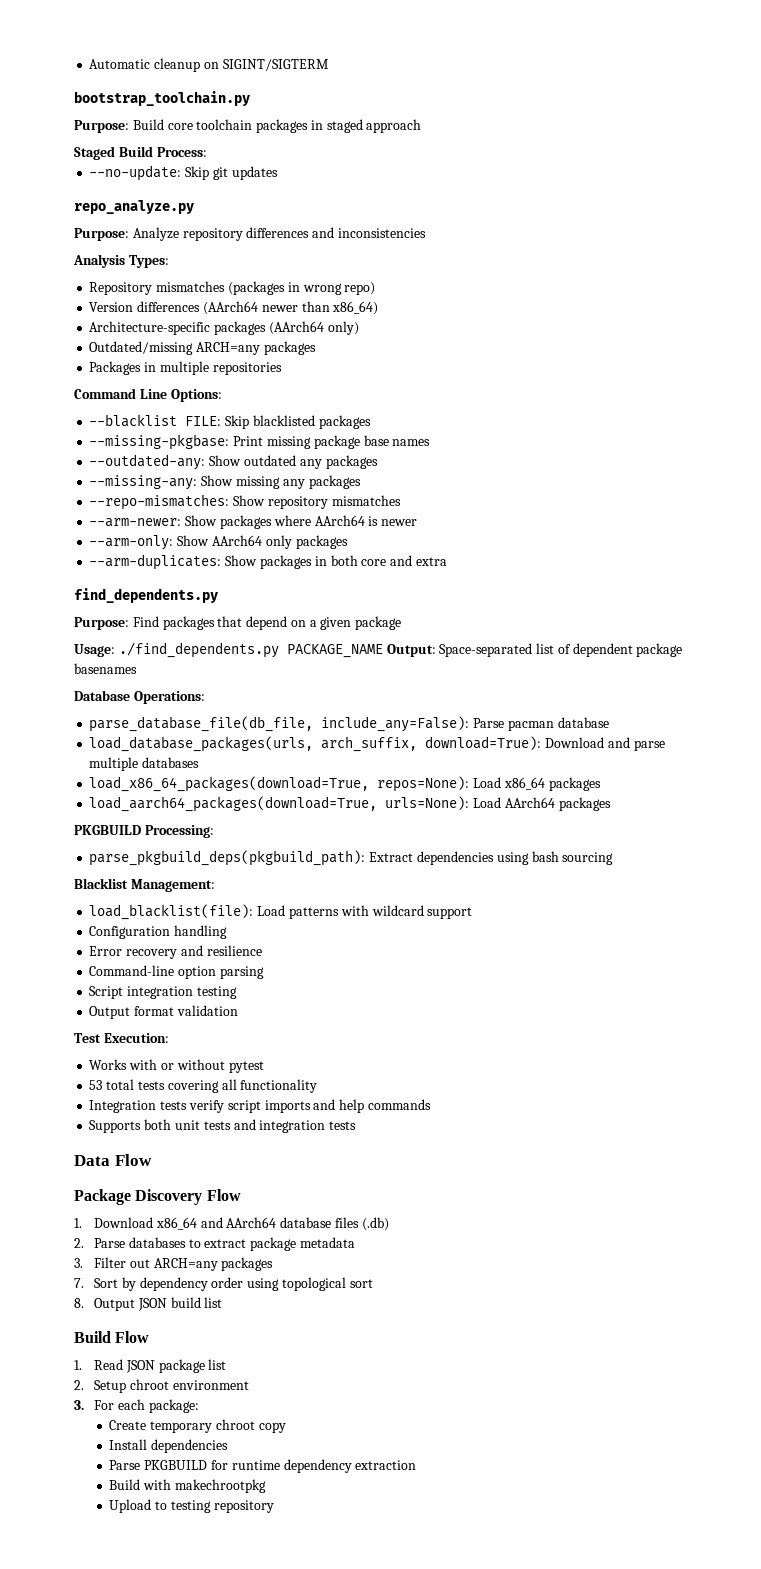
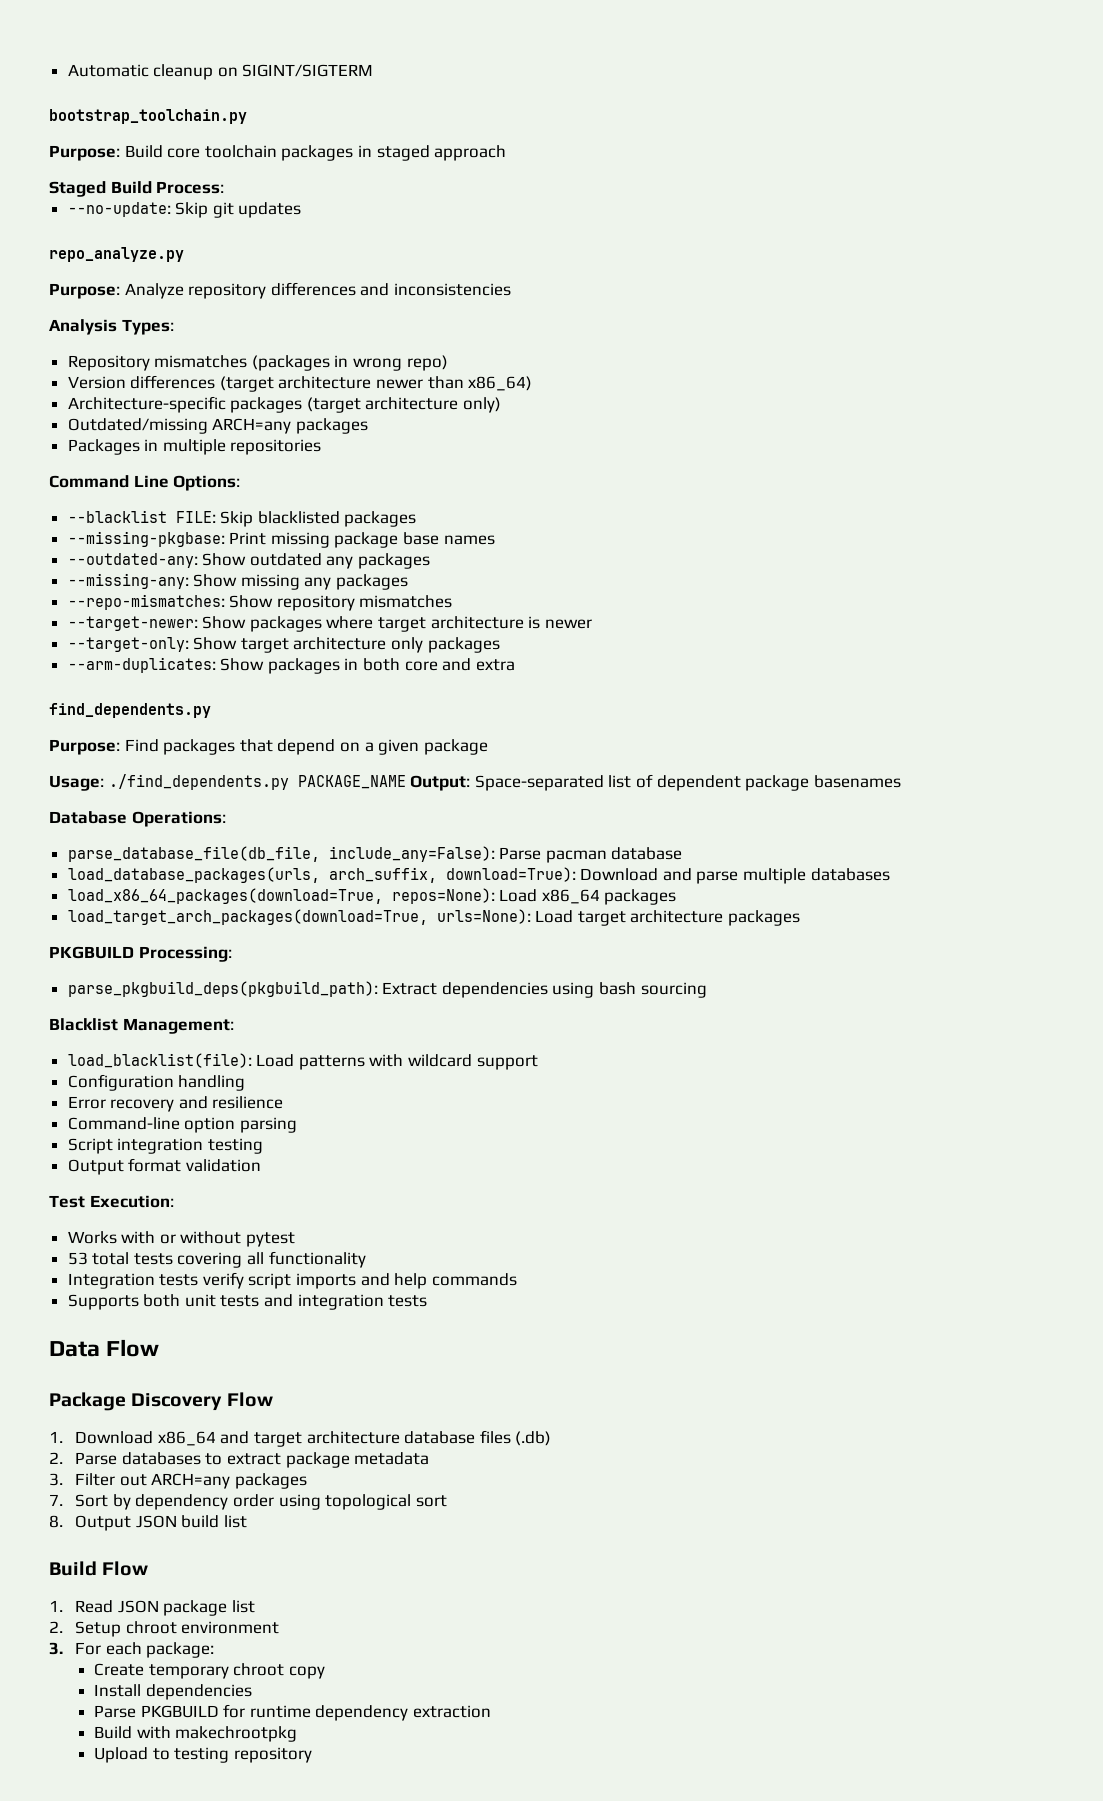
[202,301,258,315] (AArch64 -> [219,376,372,392] (target architecture
[268,321,324,335] (AArch64 -> [306,397,459,413] (target architecture
[89,518,182,527] --arm-newer: -> [67,616,198,631] --target-newer:
[314,515,365,526] AArch64 -> [378,616,524,632] target architecture
[89,535,262,550] --arm-only: Show AArch64 -> [67,637,387,653] --target-only: Show target architecture
[89,796,378,812] load_aarch64_packages(download=True, -> [67,909,428,925] load_target_arch_packages(download=True,
[504,797,555,808] AArch64 -> [577,910,724,926] target architecture
[226,1217,277,1228] AArch64 -> [254,1431,400,1447] target architecture

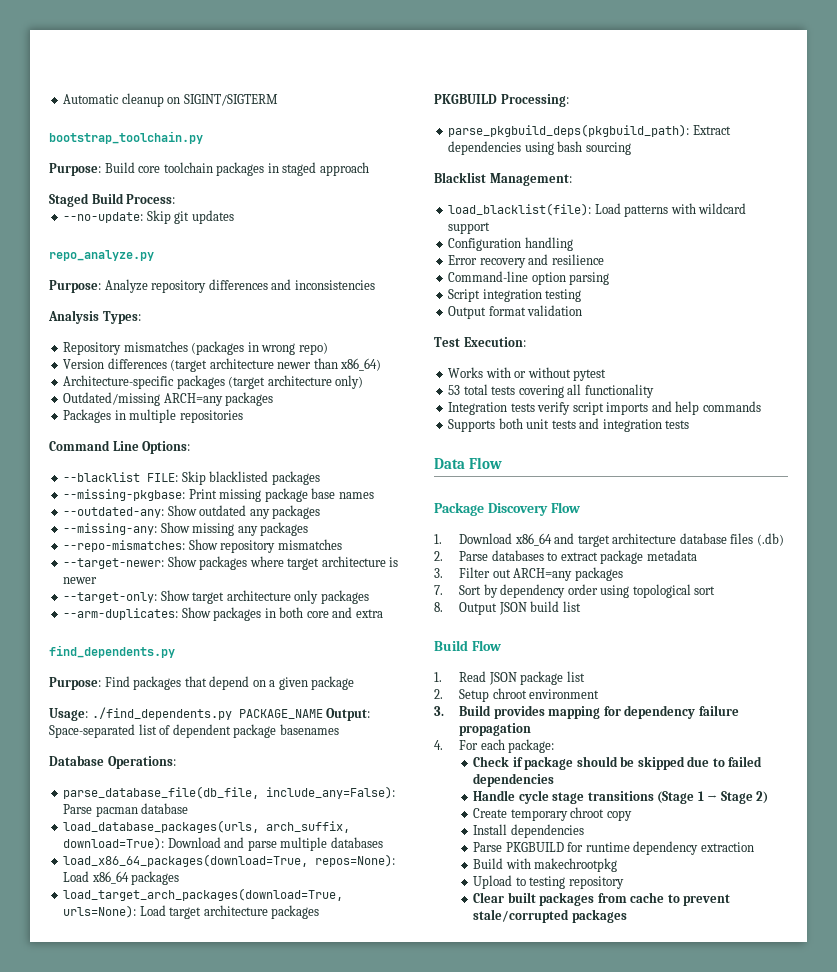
[75,1642,215,1658] For each package: -> [459,705,739,719] [459,723,532,736] [434,739,555,753] [473,756,763,770] [473,773,555,787] [473,790,769,804] Build provides mapping for dependency failure propagation // 4. For each package: // Check if package should be skipped due to failed dependencies // Handle cycle stage transitions (Stage 1 → Stage 2)
(312, 1755) none -> [473,892,731,906] [473,909,627,923] // Clear built packages from cache to prevent stale/corrupted packages

